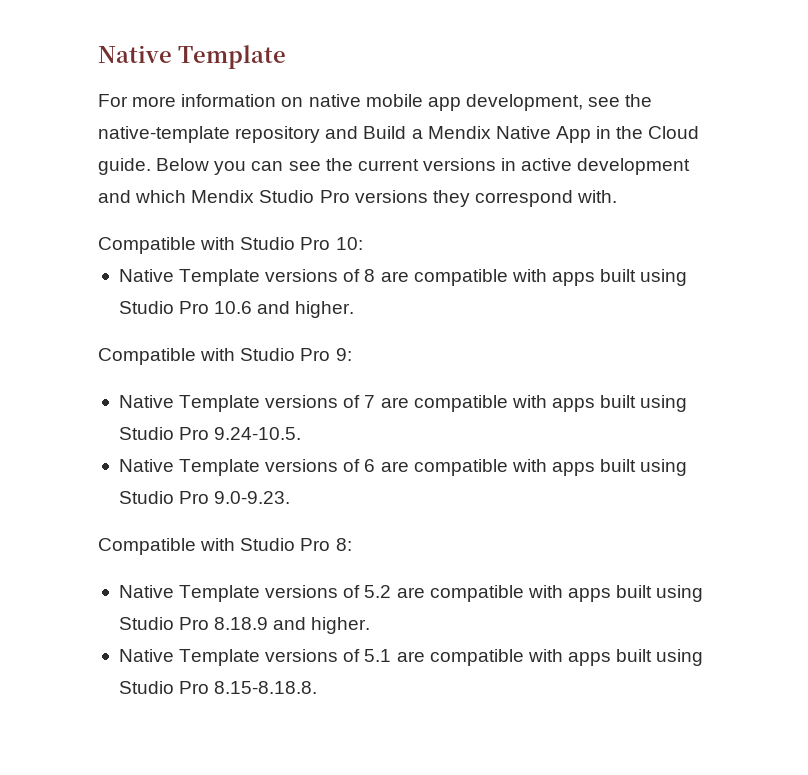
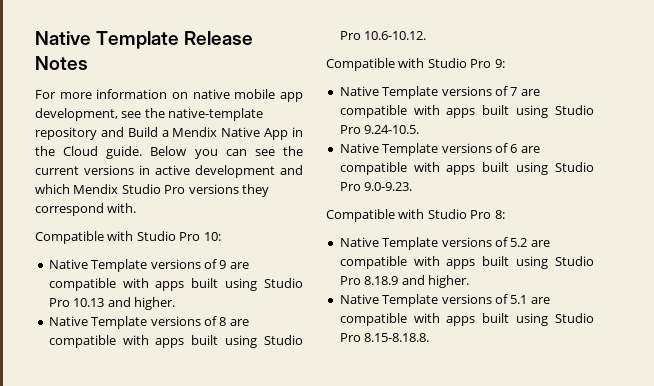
[98,45,286,69] Native Template -> [35,31,254,49] [35,56,88,70] Native Template Release Notes
(363, 243) none -> [48,259,249,272] [48,278,303,291] [48,297,175,310] // Native Template versions of 9 are compatible with apps built using Studio Pro 10.13 and higher.
[214,301,355,318] 10.6 and higher. -> [364,31,427,40] 10.6-10.12.

